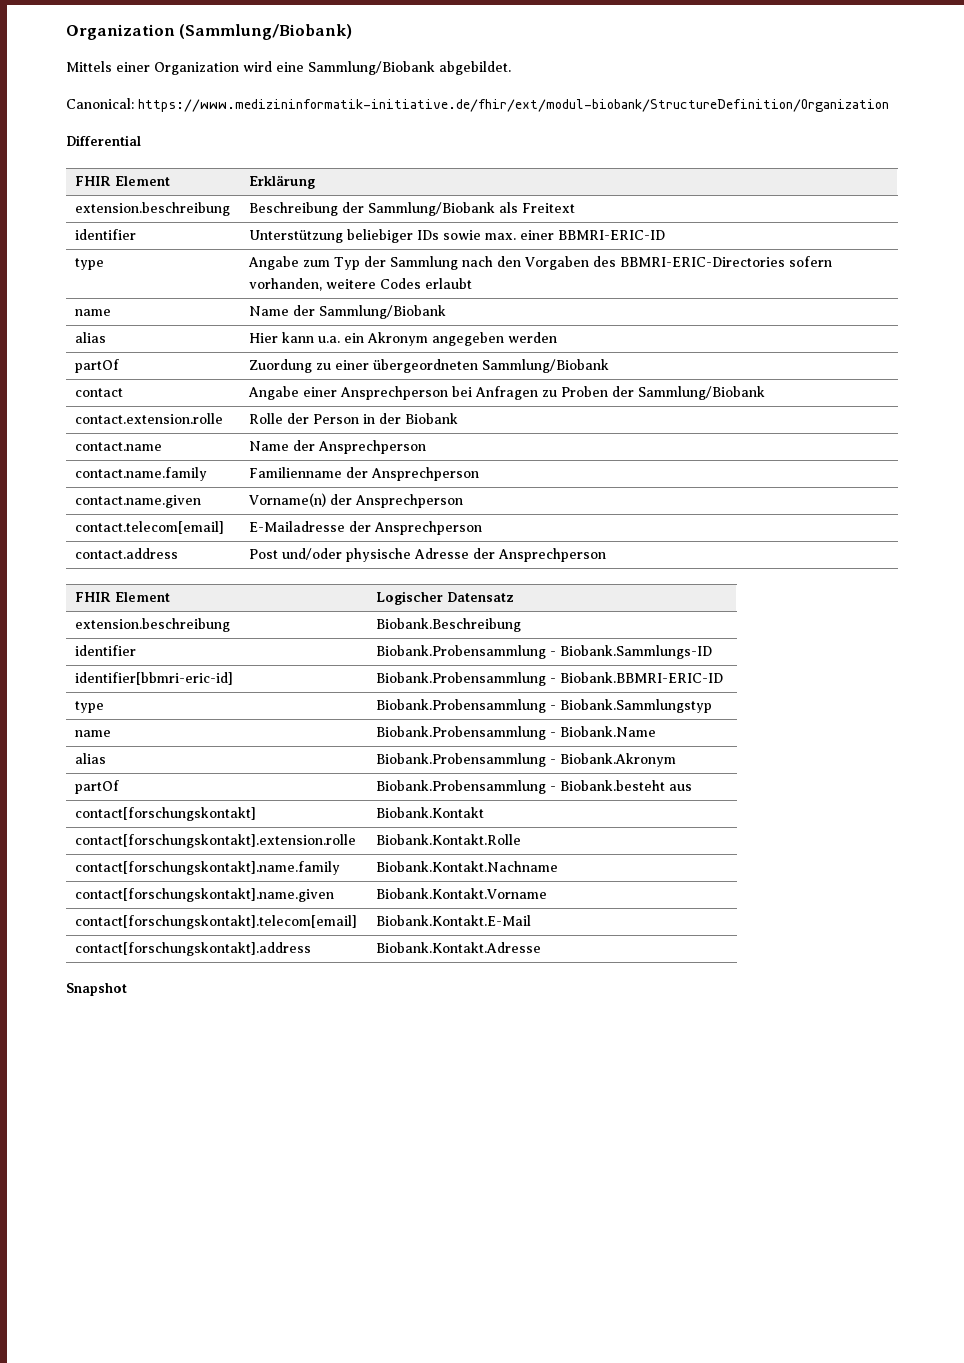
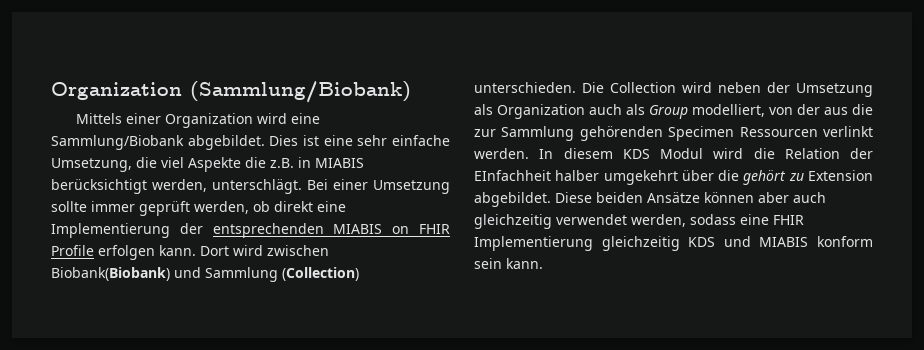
[66,98,889,112] [66,135,141,146] [75,176,171,186] [249,176,316,189] [75,202,231,216] [249,202,576,216] [75,229,137,240] [249,229,666,243] [75,258,105,270] [248,256,833,270] [249,278,473,291] [75,309,112,316] [249,305,447,319] [75,332,107,343] [249,332,558,346] [75,359,120,373] [249,359,610,373] [75,388,124,397] [248,386,766,400] [75,413,224,424] [249,413,459,424] [75,442,163,451] [249,440,427,454] [75,467,208,481] [249,467,480,481] [75,495,202,508] [249,493,464,508] [75,521,225,534] [249,521,483,535] [75,548,179,559] [249,548,607,562] [75,592,171,602] [376,591,515,605] [75,618,231,632] [376,618,522,632] [75,645,137,656] [376,645,713,659] [75,672,234,685] [376,672,724,686] [75,701,105,713] [376,699,713,713] [75,730,112,737] [376,726,657,740] [75,753,107,764] [376,753,677,767] [75,780,120,794] [376,780,693,794] [75,807,257,821] [376,807,485,818] [75,834,357,848] [376,834,522,845] [75,861,341,875] [376,861,559,872] [75,888,335,902] [376,888,548,899] [75,915,358,929] [376,915,532,926] [75,942,312,956] [376,942,542,953] [66,983,127,996] // Canonical: https://www.medizininformatik-initiative.de/fhir/ext/modul-biobank/StructureDefinition/Organization // Differential // FHIR Element | Erklärung // extension.beschreibung | Beschreibung der Sammlung/Biobank als Freitext // identifier | Unterstützung beliebiger IDs sowie max. einer BBMRI-ERIC-ID // type | Angabe zum Typ der Sammlung nach den Vorgaben des BBMRI-ERIC-Directories sofern vorhanden, weitere Codes erlaubt // name | Name der Sammlung/Biobank // alias | Hier kann u.a. ein Akronym angegeben werden // partOf | Zuordung zu einer übergeordneten Sammlung/Biobank // contact | Angabe einer Ansprechperson bei Anfragen zu Proben der Sammlung/Biobank // contact.extension.rolle | Rolle der Person in der Biobank // contact.name | Name der Ansprechperson // contact.name.family | Familienname der Ansprechperson // contact.name.given | Vorname(n) der Ansprechperson // contact.telecom[email] | E-Mailadresse der Ansprechperson // contact.address | Post und/oder physische Adresse der Ansprechperson // FHIR Element | Logischer Datensatz // extension.beschreibung | Biobank.Beschreibung // identifier | Biobank.Probensammlung - Biobank.Sammlungs-ID // identifier[bbmri-eric-id] | Biobank.Probensammlung - Biobank.BBMRI-ERIC-ID // type | Biobank.Probensammlung - Biobank.Sammlungstyp // name | Biobank.Probensammlung - Biobank.Name // alias | Biobank.Probensammlung - Biobank.Akronym // partOf | Biobank.Probensammlung - Biobank.besteht aus // contact[forschungskontakt] | Biobank.Kontakt // contact[forschungskontakt].extension.rolle | Biobank.Kontakt.Rolle // contact[forschungskontakt].name.family | Biobank.Kontakt.Nachname // contact[forschungskontakt].name.given | Biobank.Kontakt.Vorname // contact[forschungskontakt].telecom[email] | Biobank.Kontakt.E-Mail // contact[forschungskontakt].address | Biobank.Kontakt.Adresse // Snapshot -> [269,135,451,146] [51,157,364,172] [51,179,450,194] [51,201,346,216] [51,223,451,238] [51,245,329,260] [51,267,359,282] [474,82,873,97] [474,104,873,119] [474,126,873,141] [474,148,873,159] [474,170,873,185] [474,192,826,207] [474,214,804,229] [474,236,873,251] [474,258,543,269] Dies ist eine sehr einfache Umsetzung, die viel Aspekte die z.B. in MIABIS berücksichtigt werden, unterschlägt. Bei einer Umsetzung sollte immer geprüft werden, ob direkt eine Implementierung der entsprechenden MIABIS on FHIR Profile erfolgen kann. Dort wird zwischen Biobank(Biobank) und Sammlung (Collection) unterschieden. Die Collection wird neben der Umsetzung als Organization auch als Group modelliert, von der aus die zur Sammlung gehörenden Specimen Ressourcen verlinkt werden. In diesem KDS Modul wird die Relation der EInfachheit halber umgekehrt über die gehört zu Extension abgebildet. Diese beiden Ansätze können aber auch gleichzeitig verwendet werden, sodass eine FHIR Implementierung gleichzeitig KDS und MIABIS konform sein kann.

